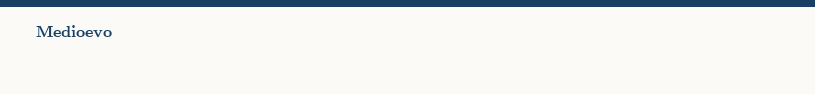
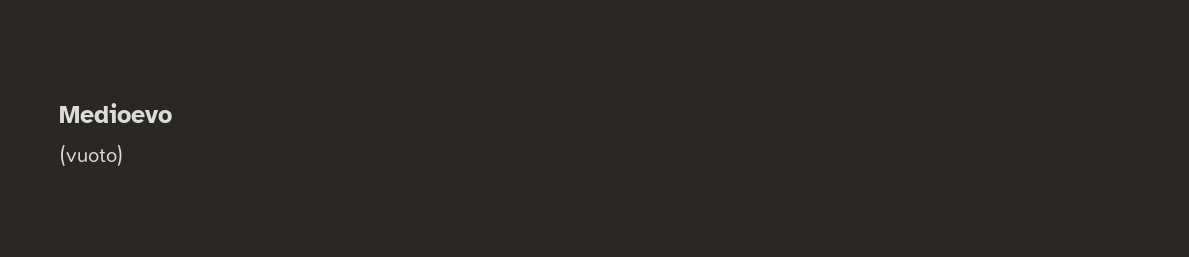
(112, 31) none -> [59,144,124,167] // (vuoto)

